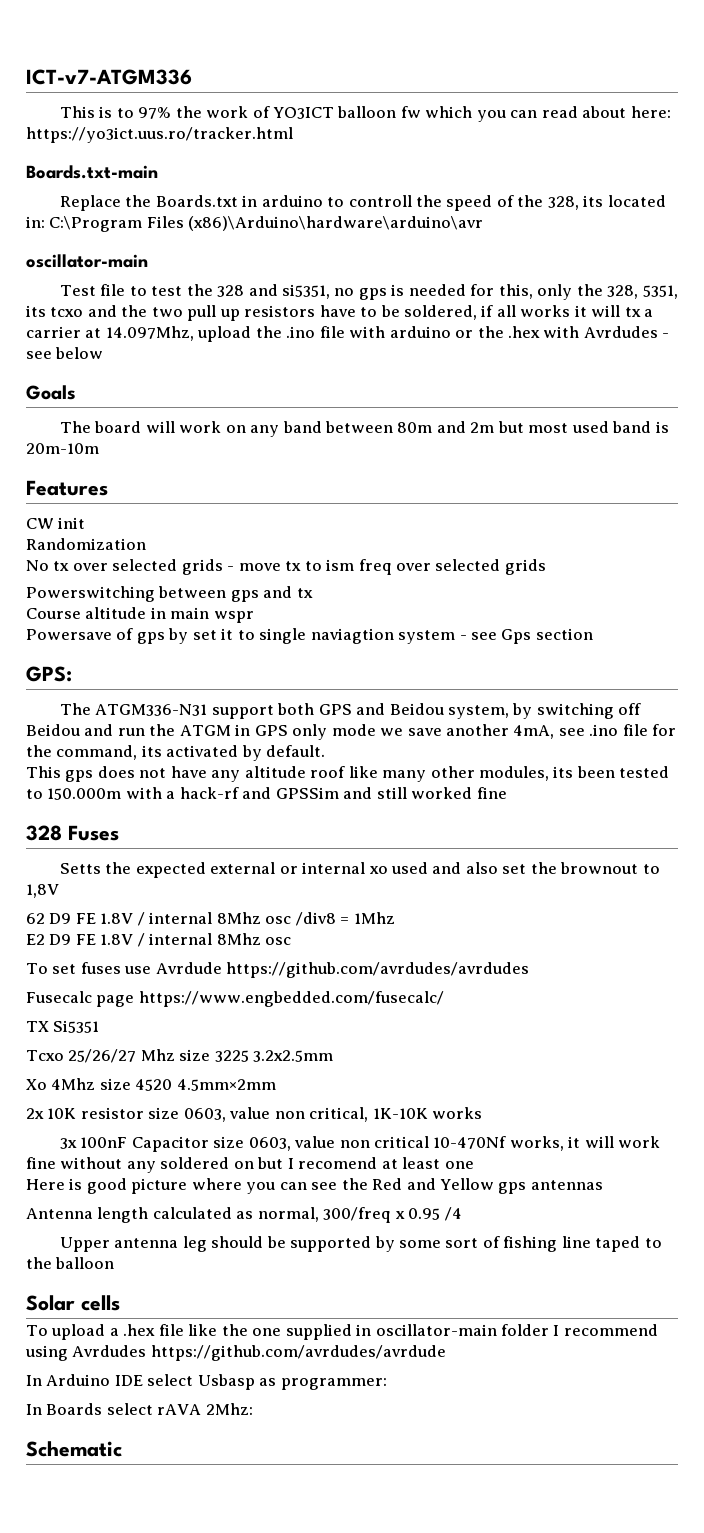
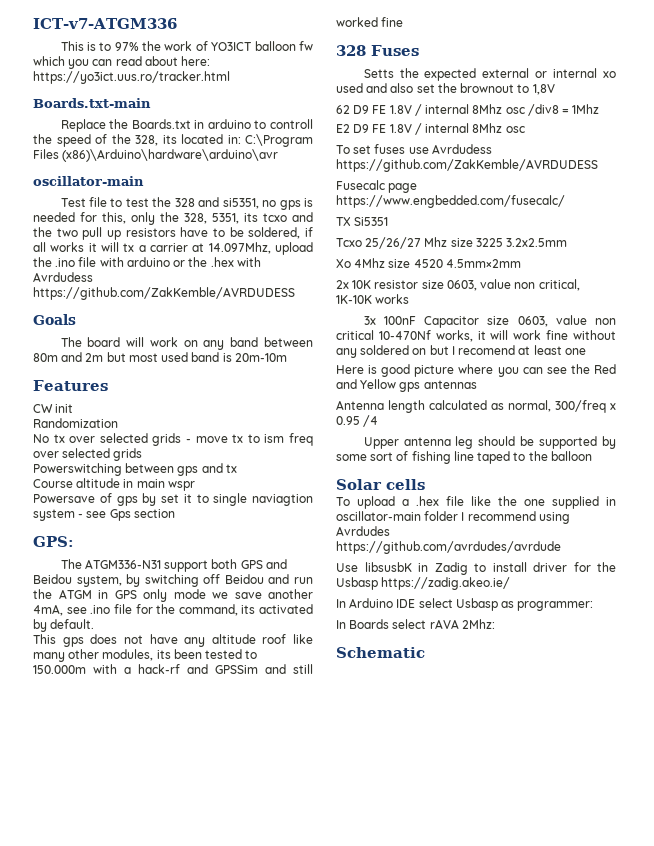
[583,326,670,338] [26,347,104,359] Avrdudes - see below -> [33,272,93,282] [33,287,295,300] Avrdudess https://github.com/ZakKemble/AVRDUDESS
[155,962,530,978] Avrdude https://github.com/avrdudes/avrdudes -> [431,144,492,154] [336,159,598,172] Avrdudess https://github.com/ZakKemble/AVRDUDESS
(446, 1353) none -> [336,562,616,575] [336,577,511,590] // Use libsusbK in Zadig to install driver for the Usbasp https://zadig.akeo.ie/

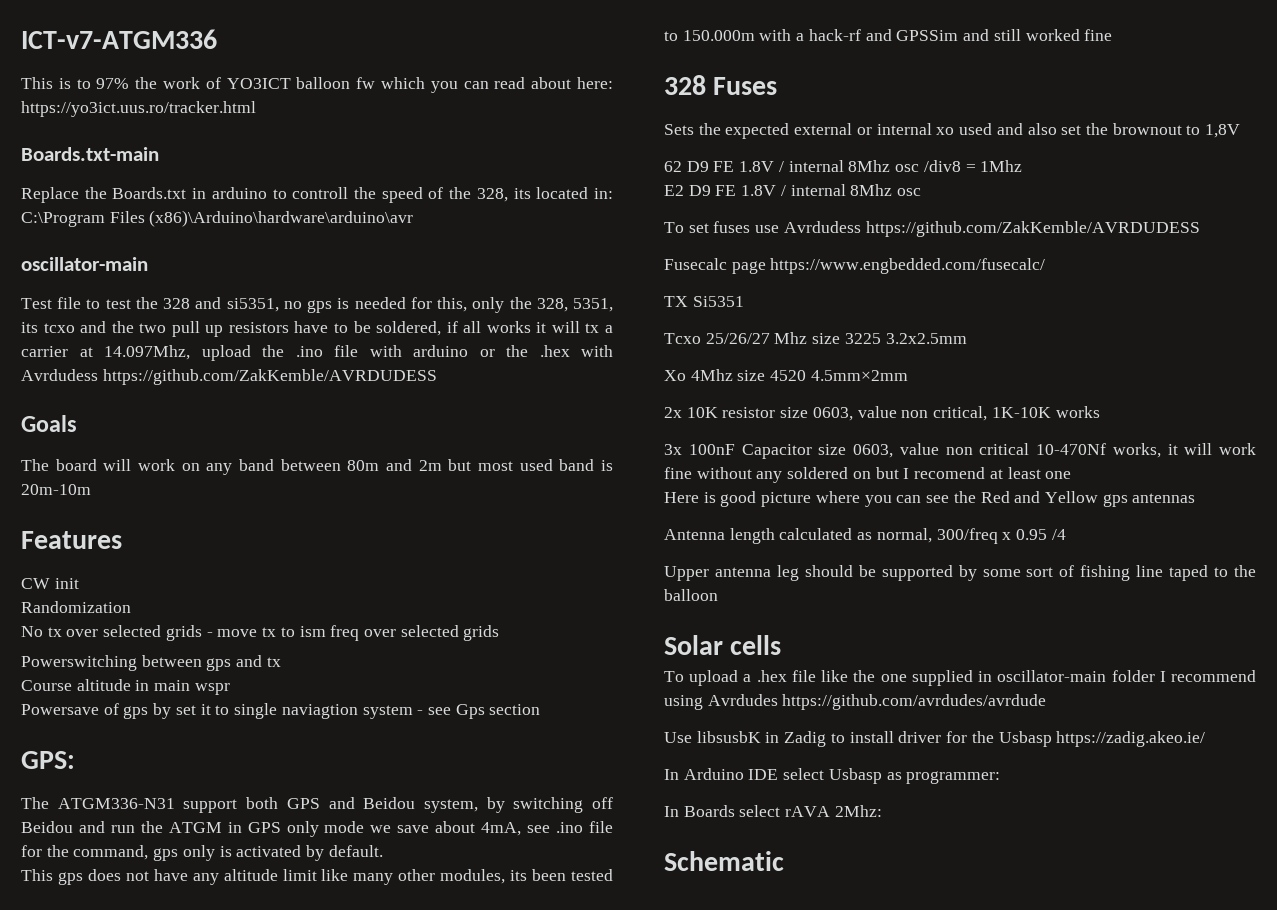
[268,589,313,599] another -> [435,821,476,833] about
[241,605,256,614] its -> [153,845,232,861] gps only is
[262,634,287,644] roof -> [282,869,317,881] limit
[363,69,394,78] Setts -> [664,124,694,135] Sets

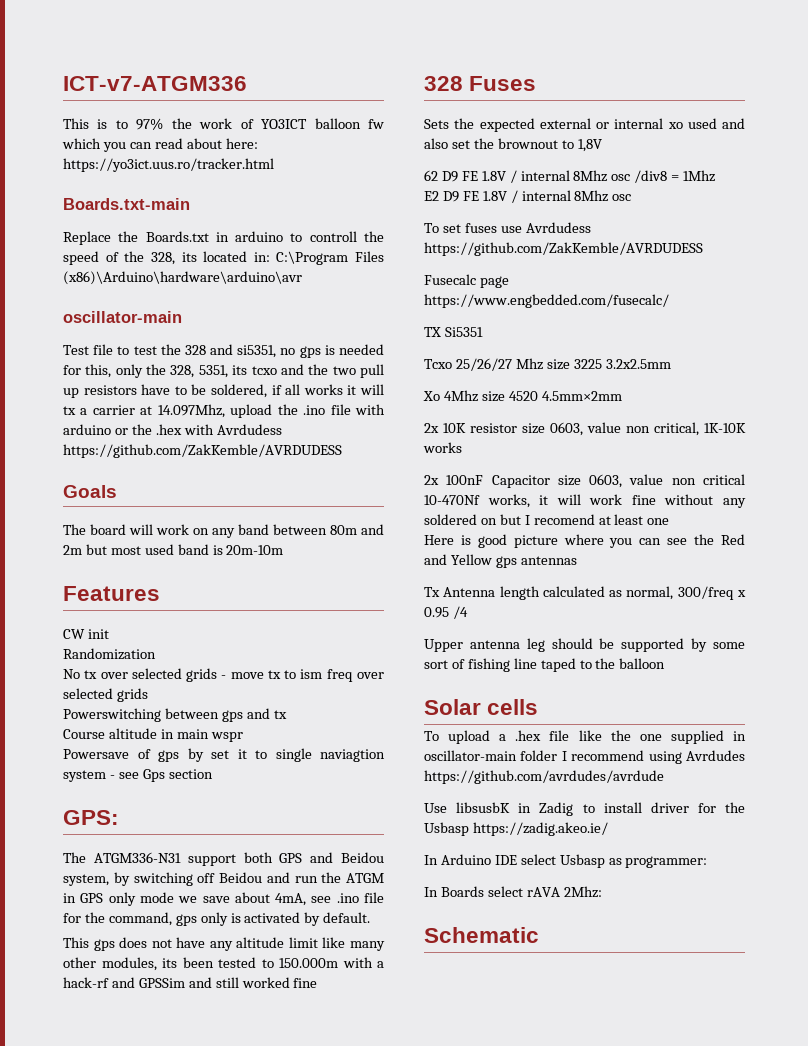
[664,444,682,455] 3x -> [424,475,439,485] 2x
(1196, 498) none -> [424,587,440,597] Tx

